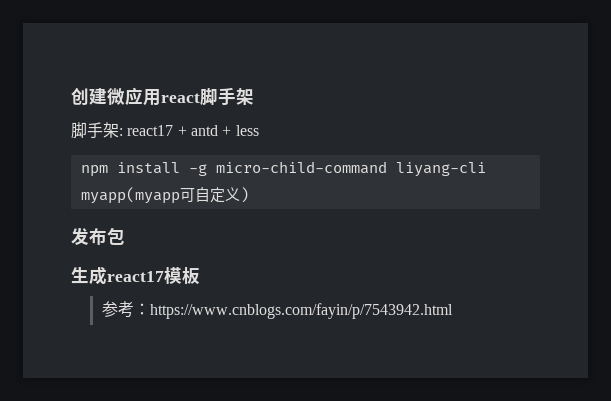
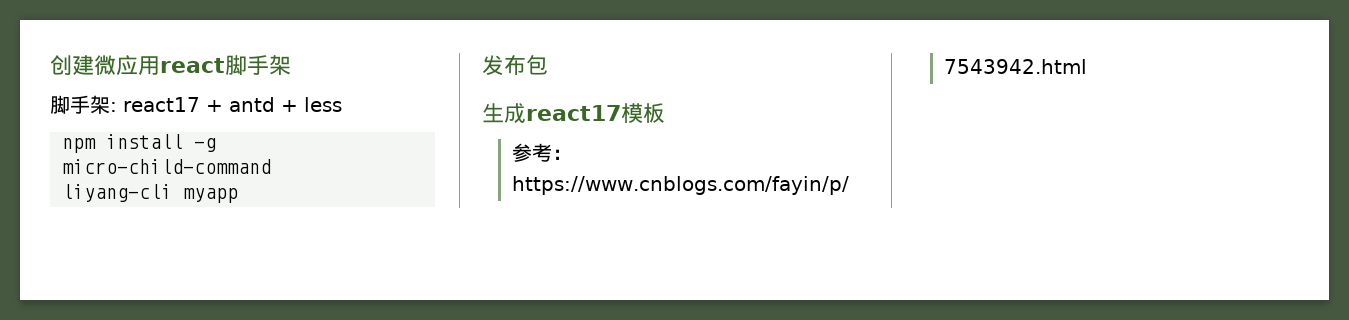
[395,162,486,177] [80,187,249,204] liyang-cli myapp(myapp可自定义) -> [62,184,238,203] // liyang-cli myapp

